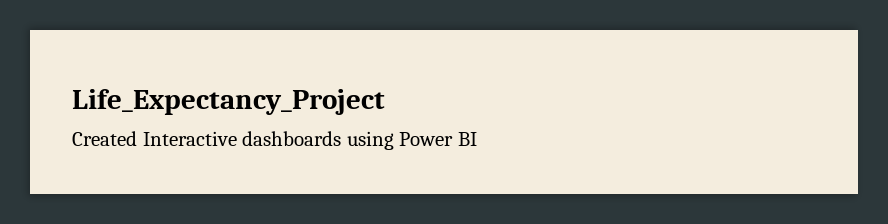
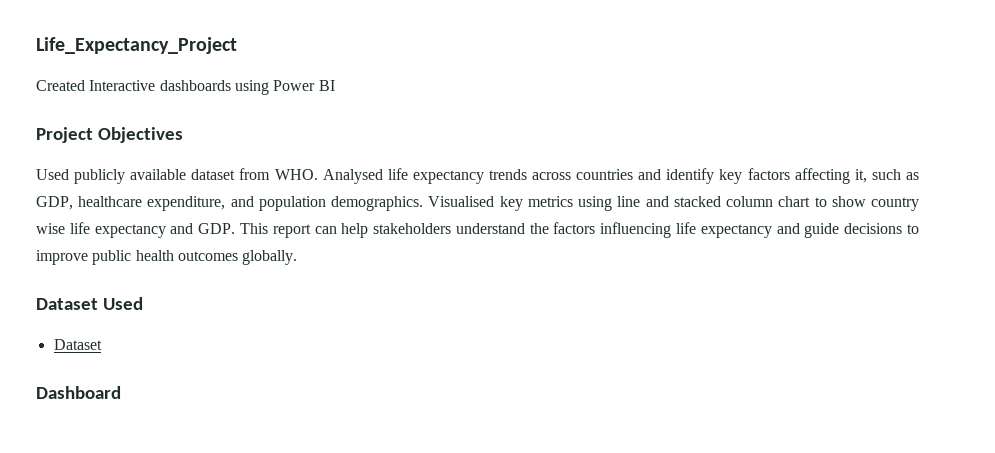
(477, 139) none -> [36,127,183,143] [36,168,919,184] [36,196,920,211] [36,222,919,238] [36,250,298,265] [36,297,143,310] [53,339,102,350] [36,386,121,399] // Project Objectives // Used publicly available dataset from WHO. Analysed life expectancy trends across countries and identify key factors affecting it, such as GDP, healthcare expenditure, and population demographics. Visualised key metrics using line and stacked column chart to show country wise life expectancy and GDP. This report can help stakeholders understand the factors influencing life expectancy and guide decisions to improve public health outcomes globally. // Dataset Used // Dataset // Dashboard

